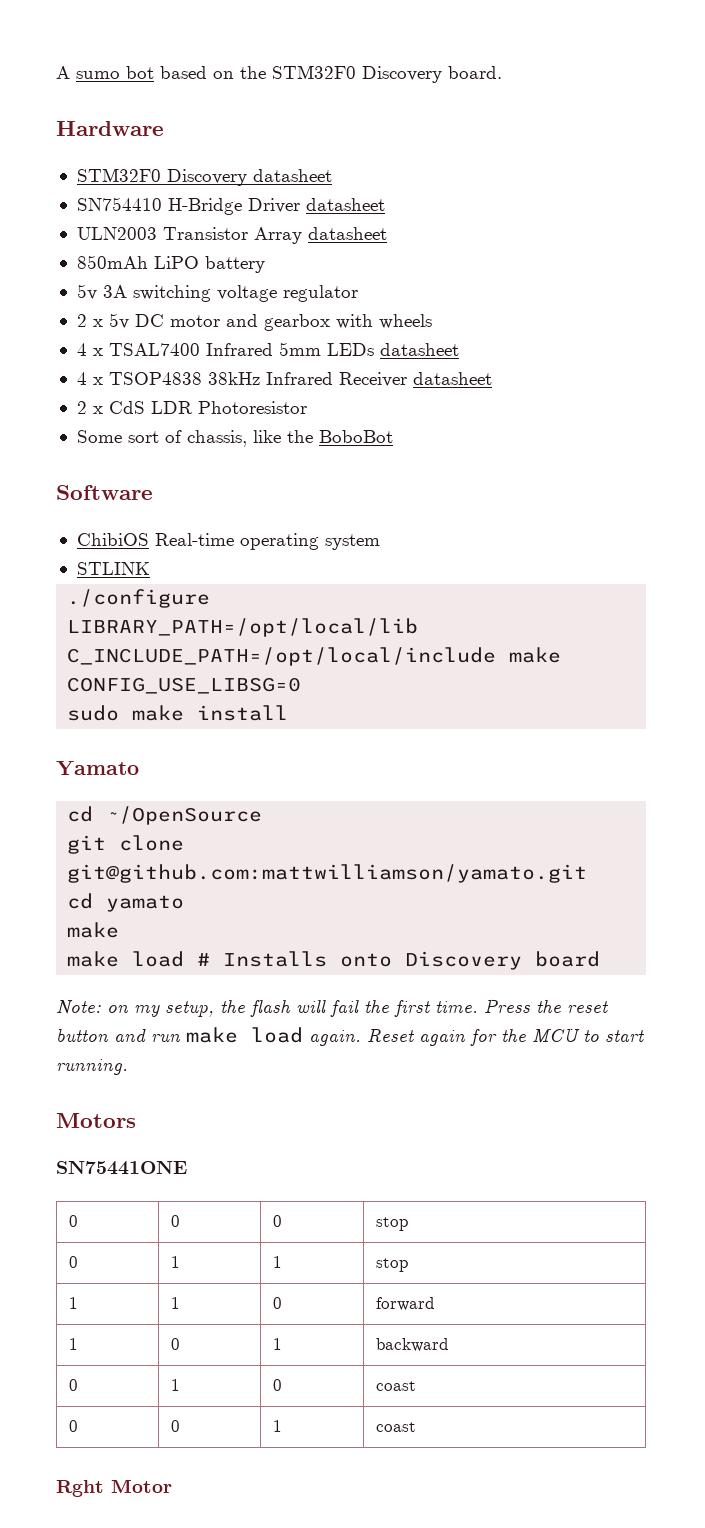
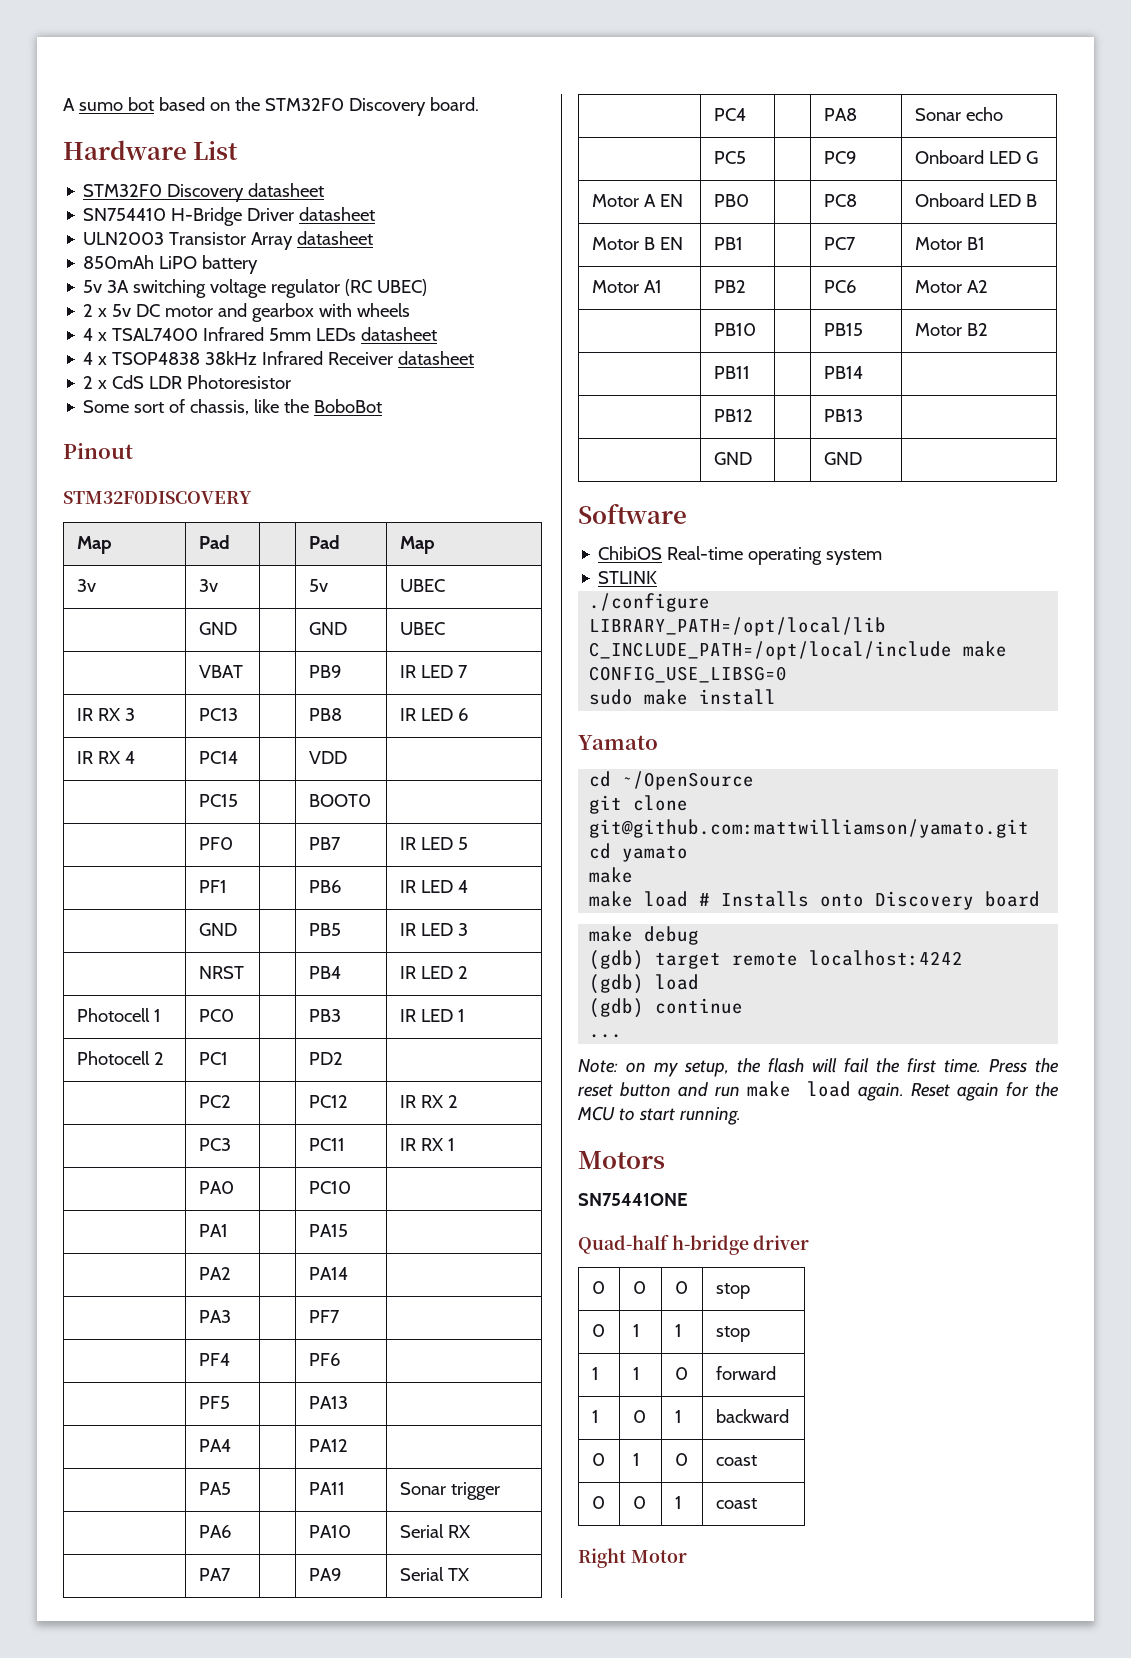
(164, 128) none -> [193,141,239,160] List
(358, 293) none -> [345,279,428,296] (RC UBEC)
(393, 436) none -> [63,443,133,459] [63,491,252,504] [76,536,112,554] [198,535,230,549] [308,535,340,549] [399,536,435,554] [76,579,96,592] [198,579,218,592] [308,579,328,592] [399,579,445,592] [198,622,237,635] [308,622,347,635] [399,622,445,635] [198,665,243,678] [308,665,342,678] [399,665,468,678] [76,708,135,721] [198,708,238,721] [308,708,342,721] [399,708,469,721] [76,751,135,764] [198,751,238,764] [308,751,347,764] [198,794,238,807] [308,794,371,807] [198,837,233,850] [308,837,341,850] [399,837,468,850] [198,880,227,893] [308,880,342,893] [399,880,468,893] [198,923,237,936] [308,923,341,936] [399,923,468,936] [198,966,244,979] [308,966,341,979] [399,966,468,979] [76,1008,161,1022] [198,1009,234,1022] [308,1009,341,1022] [399,1009,465,1022] [76,1051,164,1065] [198,1052,228,1065] [308,1052,343,1065] [198,1095,231,1108] [308,1095,348,1108] [399,1095,458,1108] [198,1138,231,1151] [308,1138,345,1151] [399,1138,455,1151] [198,1181,234,1194] [308,1181,351,1194] [198,1224,228,1237] [308,1224,348,1237] [198,1267,231,1280] [308,1267,348,1280] [198,1310,231,1323] [308,1310,340,1323] [198,1353,230,1366] [308,1353,341,1366] [198,1396,230,1409] [308,1396,348,1409] [198,1439,231,1452] [308,1439,348,1452] [198,1482,231,1495] [308,1482,345,1495] [399,1482,500,1500] [198,1525,232,1538] [308,1525,351,1538] [399,1524,470,1538] [198,1568,231,1581] [308,1568,342,1581] [399,1567,469,1581] [713,108,746,121] [823,108,857,121] [914,107,1003,121] [713,151,746,164] [823,151,857,164] [914,150,1038,164] [591,194,683,207] [713,194,749,207] [823,194,857,207] [914,193,1037,207] [591,237,683,250] [713,237,743,250] [823,237,856,250] [914,237,985,250] [591,280,662,293] [713,280,746,293] [823,280,857,293] [914,280,988,293] [713,323,756,336] [823,323,863,336] [914,323,988,336] [713,366,750,379] [823,366,863,379] [713,409,753,422] [823,409,863,422] [713,452,752,465] [823,452,862,465] // Pinout // STM32F0DISCOVERY // Map | Pad | | Pad | Map // 3v | 3v | | 5v | UBEC // | GND | | GND | UBEC // | VBAT | | PB9 | IR LED 7 // IR RX 3 | PC13 | | PB8 | IR LED 6 // IR RX 4 | PC14 | | VDD | // | PC15 | | BOOT0 | // | PF0 | | PB7 | IR LED 5 // | PF1 | | PB6 | IR LED 4 // | GND | | PB5 | IR LED 3 // | NRST | | PB4 | IR LED 2 // Photocell 1 | PC0 | | PB3 | IR LED 1 // Photocell 2 | PC1 | | PD2 | // | PC2 | | PC12 | IR RX 2 // | PC3 | | PC11 | IR RX 1 // | PA0 | | PC10 | // | PA1 | | PA15 | // | PA2 | | PA14 | // | PA3 | | PF7 | // | PF4 | | PF6 | // | PF5 | | PA13 | // | PA4 | | PA12 | // | PA5 | | PA11 | Sonar trigger // | PA6 | | PA10 | Serial RX // | PA7 | | PA9 | Serial TX // | PC4 | | PA8 | Sonar echo // | PC5 | | PC9 | Onboard LED G // Motor A EN | PB0 | | PC8 | Onboard LED B // Motor B EN | PB1 | | PC7 | Motor B1 // Motor A1 | PB2 | | PC6 | Motor A2 // | PB10 | | PB15 | Motor B2 // | PB11 | | PB14 | // | PB12 | | PB13 | // | GND | | GND |
(601, 959) none -> [589,926,700,945] [589,950,964,970] [589,974,700,994] [589,998,744,1018] [589,1034,623,1038] // make debug // (gdb) target remote localhost:4242 // (gdb) load // (gdb) continue // ...
(187, 1168) none -> [578,1234,810,1255] // Quad-half h-bridge driver
[56,1480,104,1497] Rght -> [578,1548,626,1568] Right

